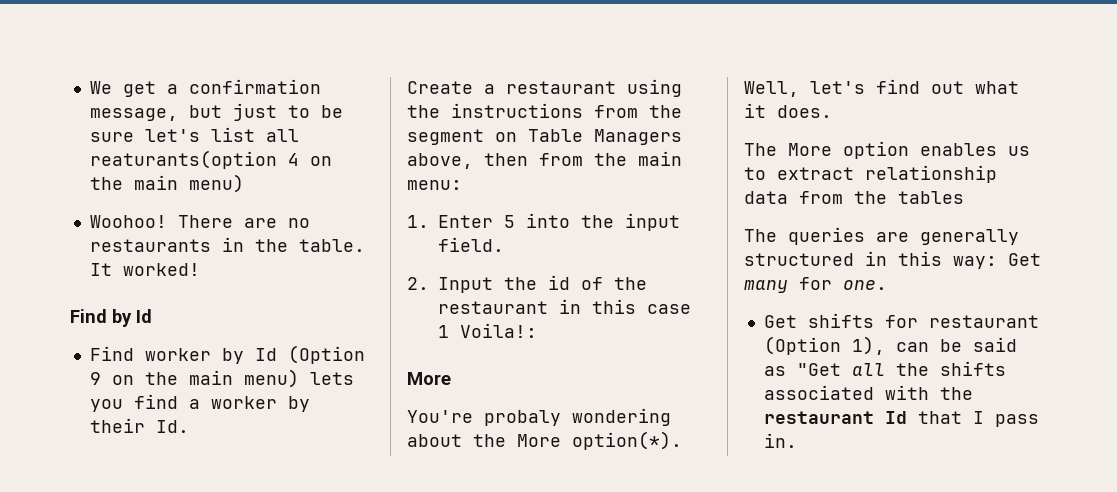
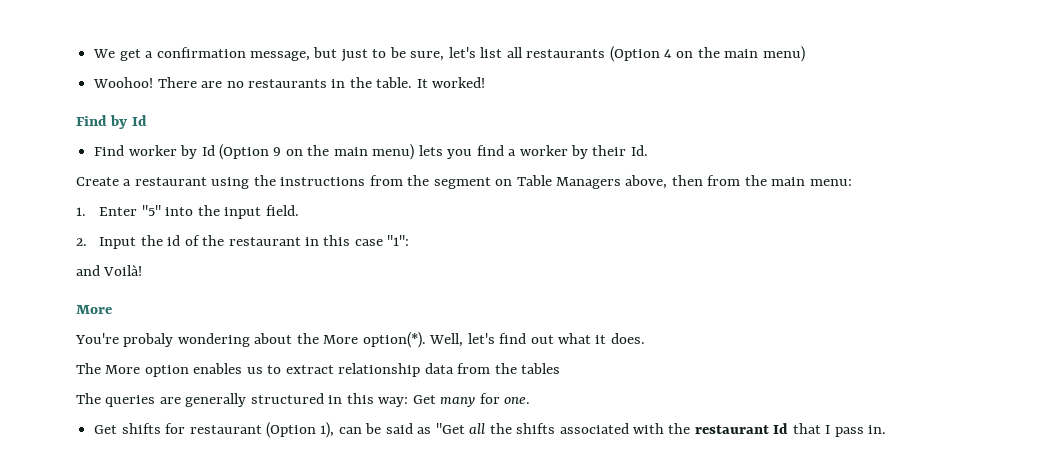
[89,132,134,142] sure -> [410,51,445,61] sure,
[89,150,277,169] reaturants(option -> [526,46,660,62] restaurants (Option
[504,215,515,228] 5 -> [141,205,161,216] "5"
[438,323,537,338] 1 Voila!: -> [387,235,410,246] [76,265,143,276] "1": // and Voilà!

